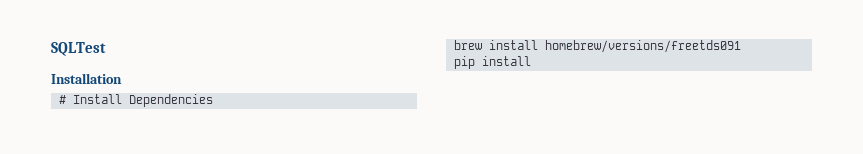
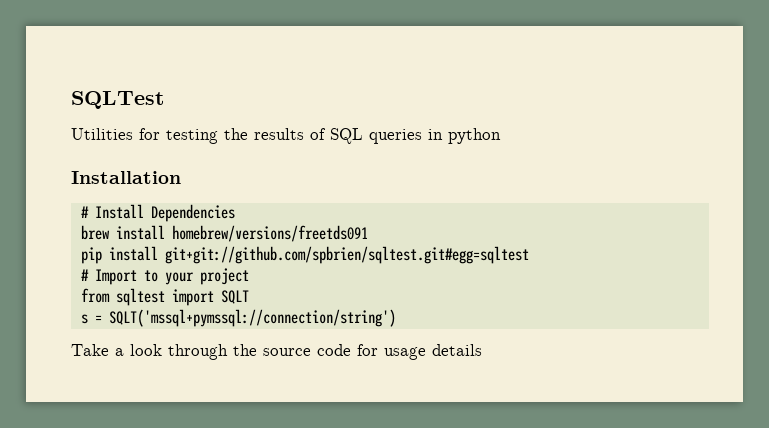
(106, 49) none -> [71,128,501,144] // Utilities for testing the results of SQL queries in python
(531, 61) none -> [164,246,529,264] [80,268,249,285] [80,288,249,306] [80,309,396,327] [71,344,482,360] git+git://github.com/spbrien/sqltest.git#egg=sqltest // # Import to your project // from sqltest import SQLT // s = SQLT('mssql+pymssql://connection/string') // Take a look through the source code for usage details

